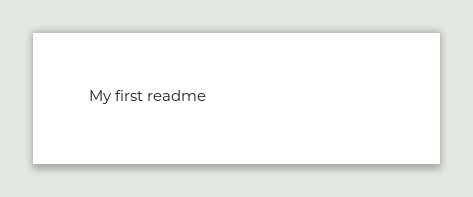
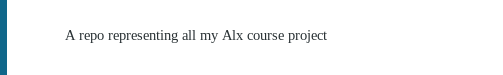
[89,90,207,104] My first readme -> [65,30,327,43] A repo representing all my Alx course project

